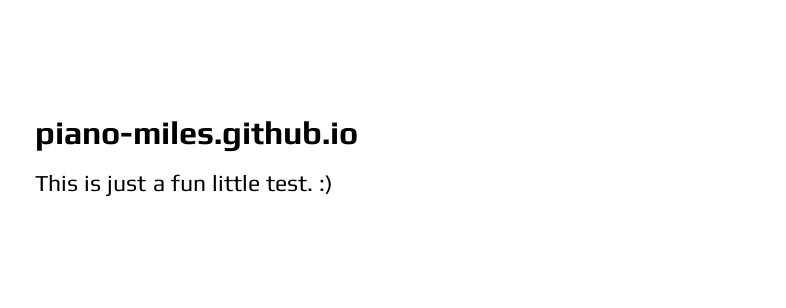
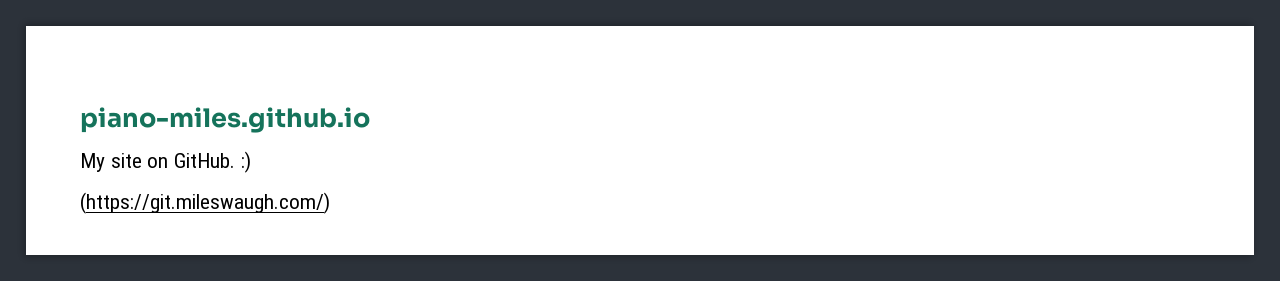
[35,174,314,197] This is just a fun little test. -> [80,153,236,172] My site on GitHub.
(334, 184) none -> [80,192,330,214] // (https://git.mileswaugh.com/)

